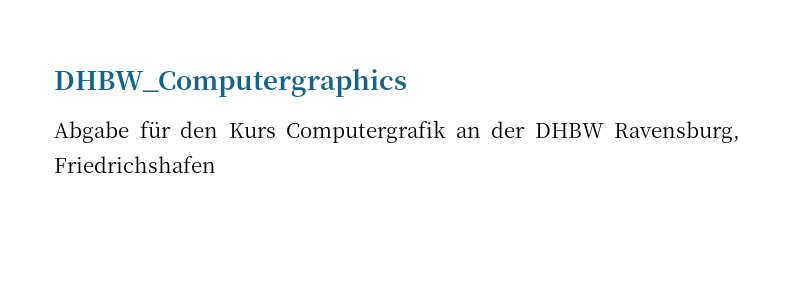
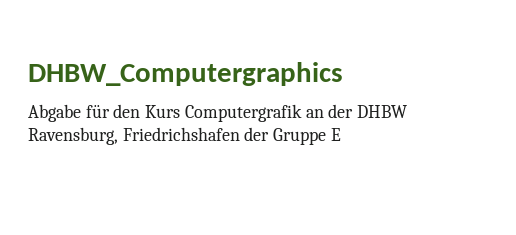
(216, 164) none -> [244,127,341,145] der Gruppe E

